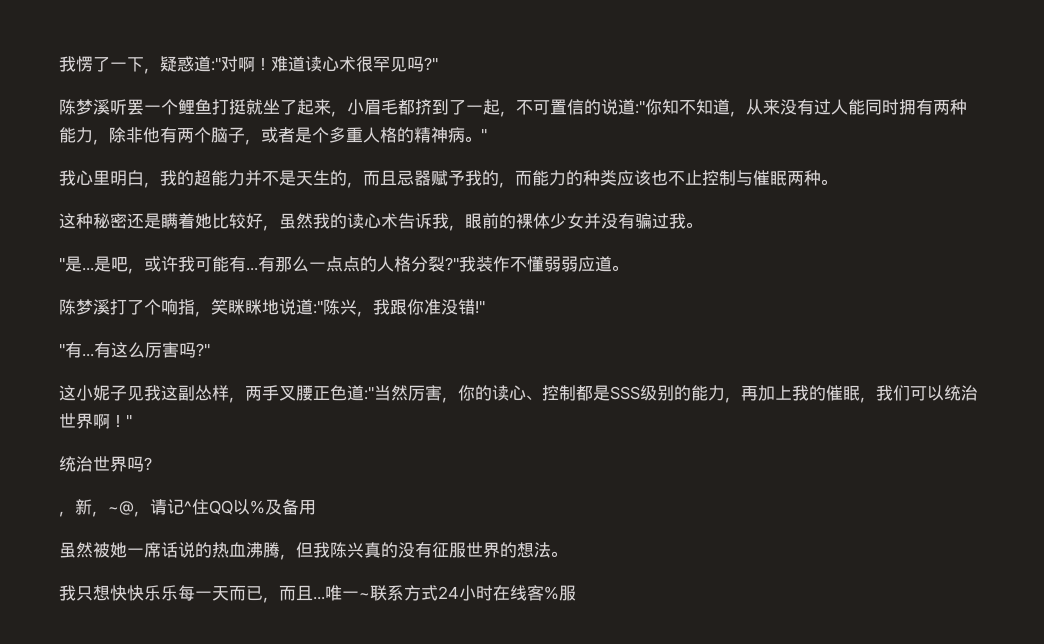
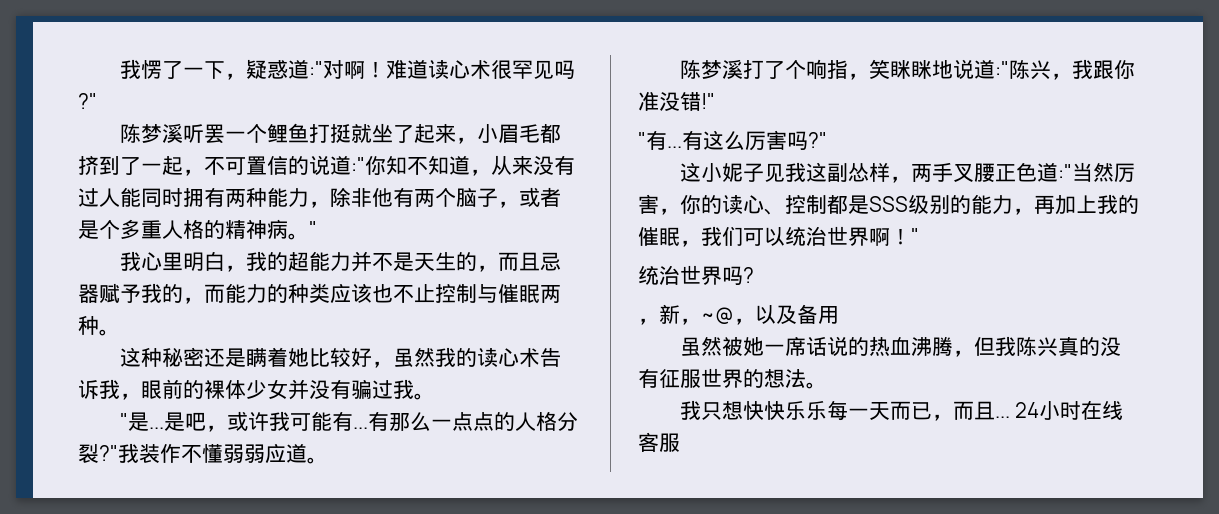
[150,499,265,515] 请记^住QQ以% -> [755,305,776,324] 以
[325,585,438,601] 唯一~联系方式 -> (1010, 417) none
[544,586,559,600] % -> (659, 442) none

